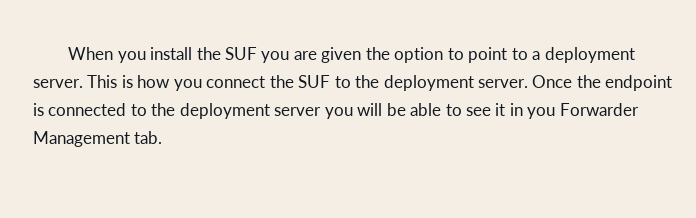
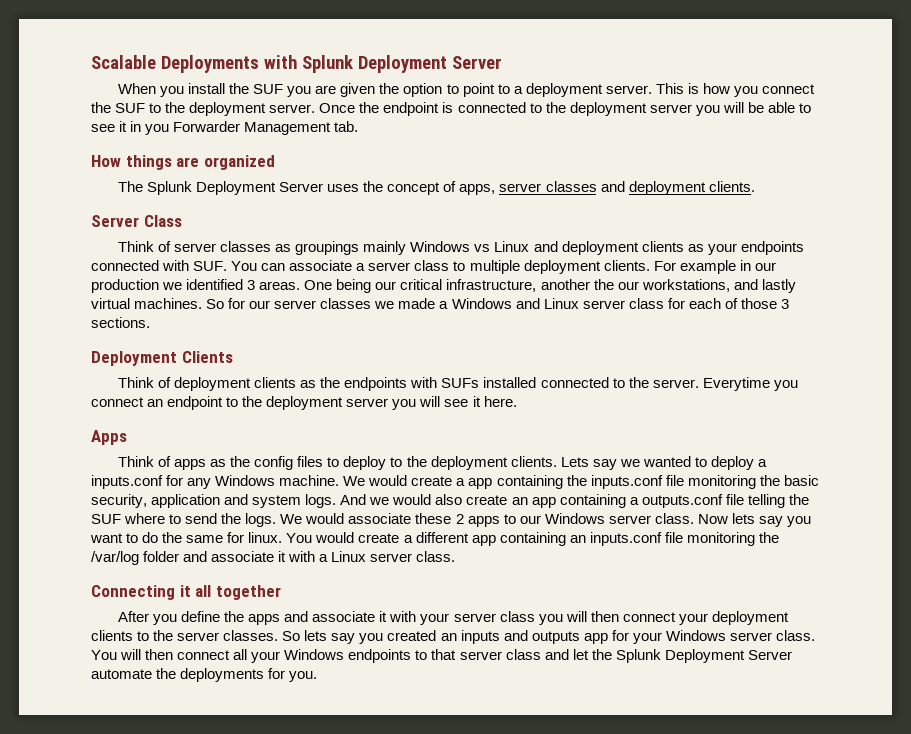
(68, 53) none -> [91,55,502,73] Scalable Deployments with Splunk Deployment Server //
(163, 137) none -> [91,155,275,170] [117,181,755,195] [91,215,182,227] [117,241,804,255] [91,260,776,274] [91,279,796,293] [91,298,789,309] [91,317,150,328] [91,351,233,366] [117,377,798,391] [91,396,517,410] [91,430,127,445] [117,456,767,470] [91,475,819,489] [91,494,809,508] [91,513,811,527] [90,532,779,546] [91,551,456,565] [91,585,281,600] [117,611,789,625] [91,630,815,644] [91,649,792,663] [91,668,318,682] // How things are organized // The Splunk Deployment Server uses the concept of apps, server classes and deployment clients. // Server Class // Think of server classes as groupings mainly Windows vs Linux and deployment clients as your endpoints connected with SUF. You can associate a server class to multiple deployment clients. For example in our production we identified 3 areas. One being our critical infrastructure, another the our workstations, and lastly virtual machines. So for our server classes we made a Windows and Linux server class for each of those 3 sections. // Deployment Clients // Think of deployment clients as the endpoints with SUFs installed connected to the server. Everytime you connect an endpoint to the deployment server you will see it here. // Apps // Think of apps as the config files to deploy to the deployment clients. Lets say we wanted to deploy a inputs.conf for any Windows machine. We would create a app containing the inputs.conf file monitoring the basic security, application and system logs. And we would also create an app containing a outputs.conf file telling the SUF where to send the logs. We would associate these 2 apps to our Windows server class. Now lets say you want to do the same for linux. You would create a different app containing an inputs.conf file monitoring the /var/log folder and associate it with a Linux server class. // Connecting it all together // After you define the apps and associate it with your server class you will then connect your deployment clients to the server classes. So lets say you created an inputs and outputs app for your Windows server class. You will then connect all your Windows endpoints to that server class and let the Splunk Deployment Server automate the deployments for you.

